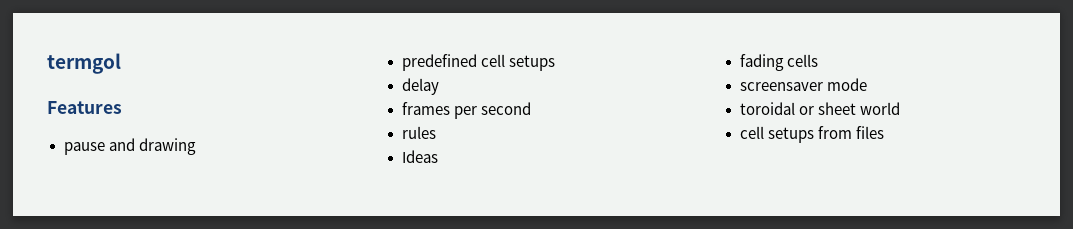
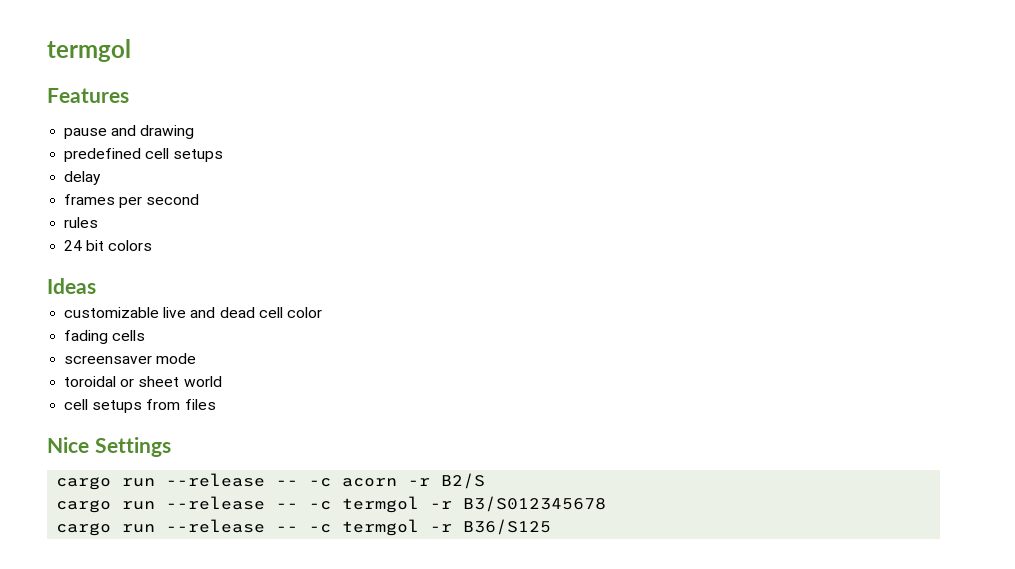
[401,150,438,163] Ideas -> [64,240,153,251] [47,278,96,294] [64,307,322,318] 24 bit colors // Ideas // customizable live and dead cell color
(884, 132) none -> [47,437,171,457] [56,473,486,490] [56,496,607,513] [56,519,552,536] // Nice Settings // cargo run --release -- -c acorn -r B2/S // cargo run --release -- -c termgol -r B3/S012345678 // cargo run --release -- -c termgol -r B36/S125

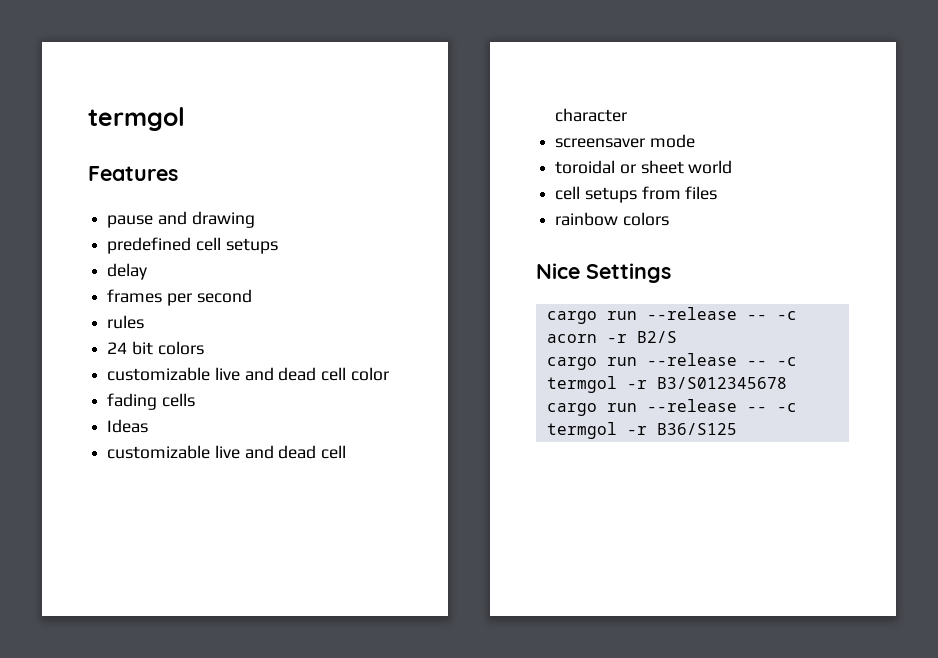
[47,278,96,294] // Ideas -> (204, 348) none
(146, 335) none -> [107,419,149,433] [107,445,347,459] [555,108,628,122] // Ideas // customizable live and dead cell character
(216, 404) none -> [555,212,669,226] // rainbow colors

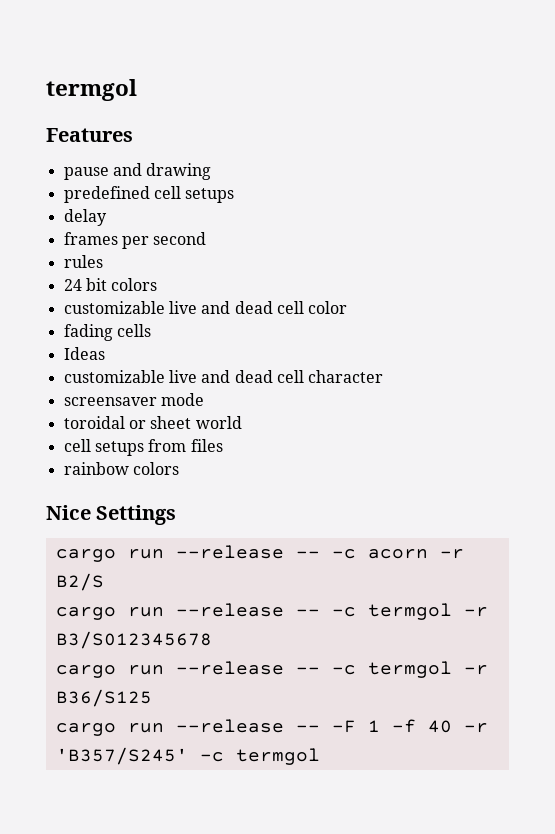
(737, 429) none -> [55,719,488,736] [55,747,320,765] // cargo run --release -- -F 1 -f 40 -r 'B357/S245' -c termgol

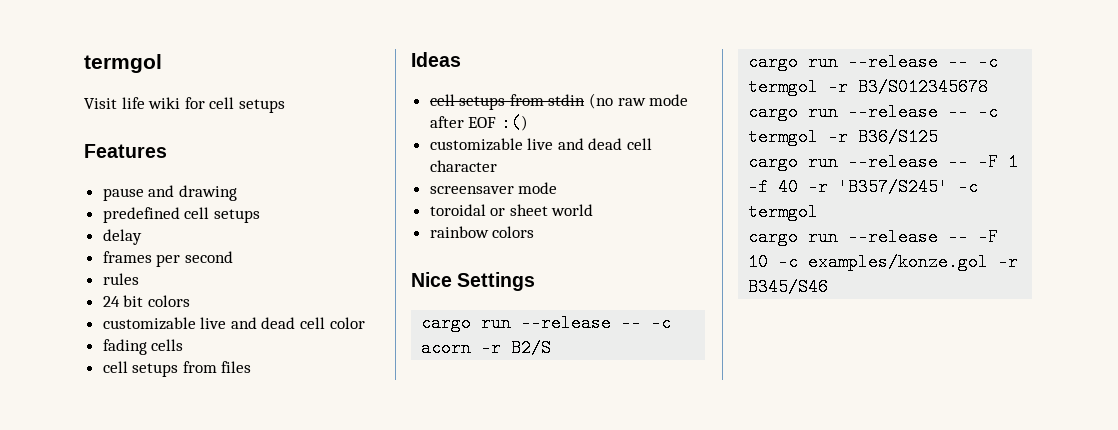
[46,79,137,101] termgol -> [84,54,162,73] [84,97,285,113] termgol // Visit life wiki for cell setups
[63,347,105,360] Ideas -> [102,361,252,377] [411,52,461,67] [429,93,689,110] [429,114,528,132] cell setups from files // Ideas // cell setups from stdin (no raw mode after EOF :()
[63,439,223,456] // cell setups from files -> (594, 210) none
(320, 756) none -> [748,228,999,246] [748,253,1019,271] [748,278,829,296] // cargo run --release -- -F 10 -c examples/konze.gol -r B345/S46

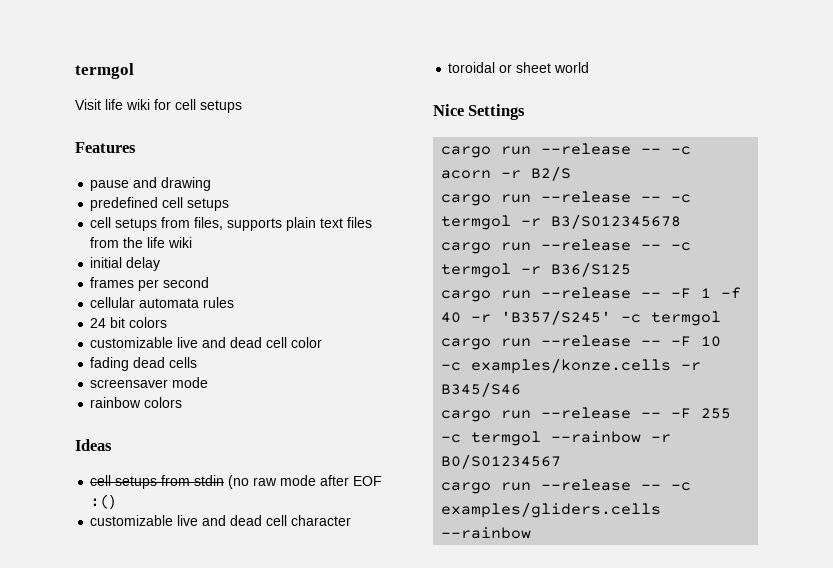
(260, 216) none -> [90,217,373,231] [90,237,193,248] [90,257,123,268] cell setups from files, supports plain text files from the life wiki // initial
(233, 257) none -> [90,297,200,308] cellular automata
(147, 347) none -> [133,357,166,368] dead
[102,361,252,377] cell setups from files -> [90,377,209,388] [90,397,183,408] screensaver mode // rainbow colors
[429,182,558,194] // screensaver mode -> (352, 520) none
[429,226,535,238] // rainbow colors -> (590, 67) none
[808,253,989,271] examples/konze.gol -> [471,358,672,374] examples/konze.cells
(829, 287) none -> [441,407,732,422] [441,431,672,446] [441,454,562,469] [441,479,692,494] [441,502,662,518] [441,527,532,539] // cargo run --release -- -F 255 -c termgol --rainbow -r B0/S01234567 // cargo run --release -- -c examples/gliders.cells --rainbow

